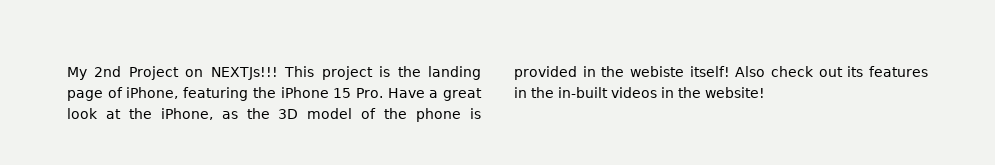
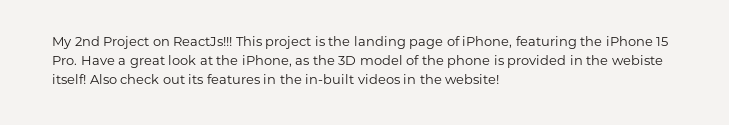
[210,67,278,80] NEXTJs!!! -> [173,37,233,46] ReactJs!!!

